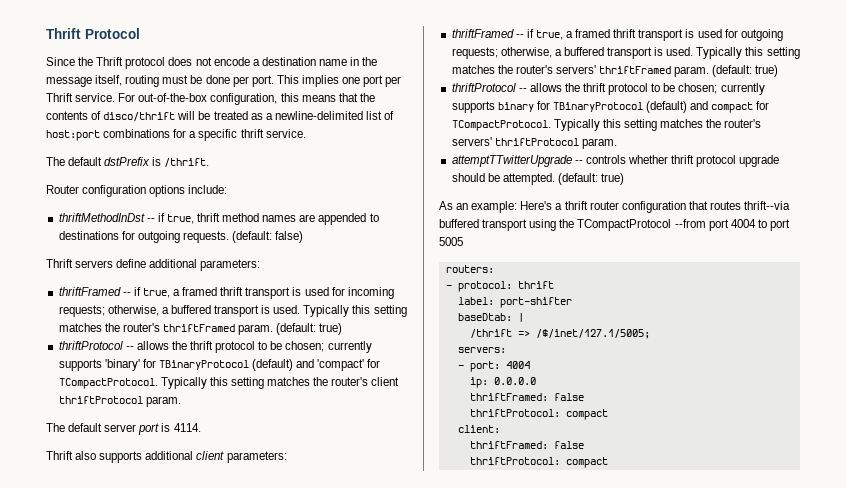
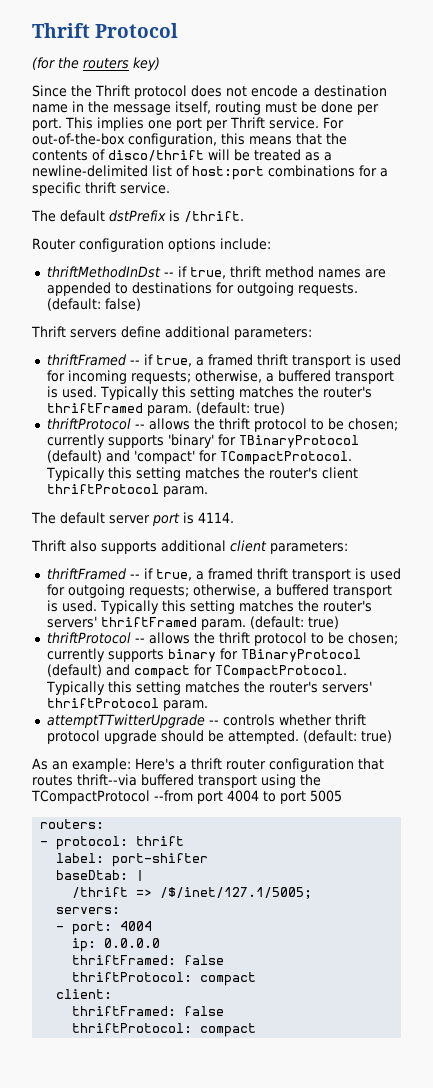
(140, 33) none -> [32,57,160,71] // (for the routers key)

